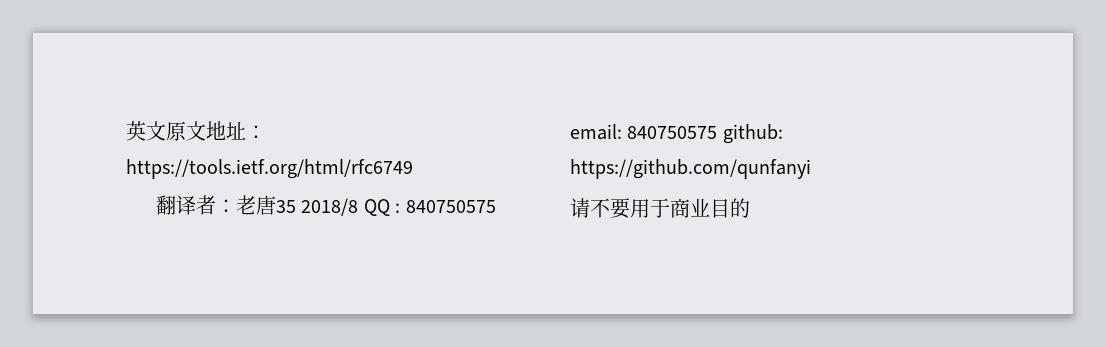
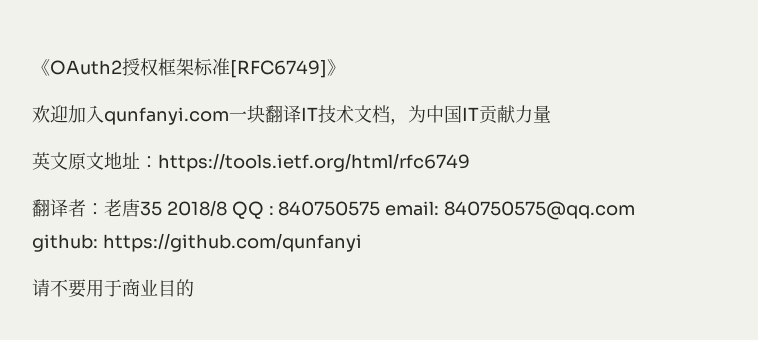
(126, 131) none -> [32,58,345,78] [32,105,551,125] 《OAuth2授权框架标准[RFC6749]》 // 欢迎加入qunfanyi.com一块翻译IT技术文档，为中国IT贡献力量 //
[627,126,718,139] 840750575 -> [444,201,636,220] 840750575@qq.com

